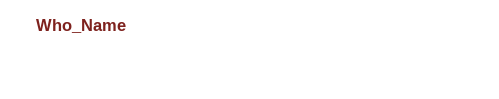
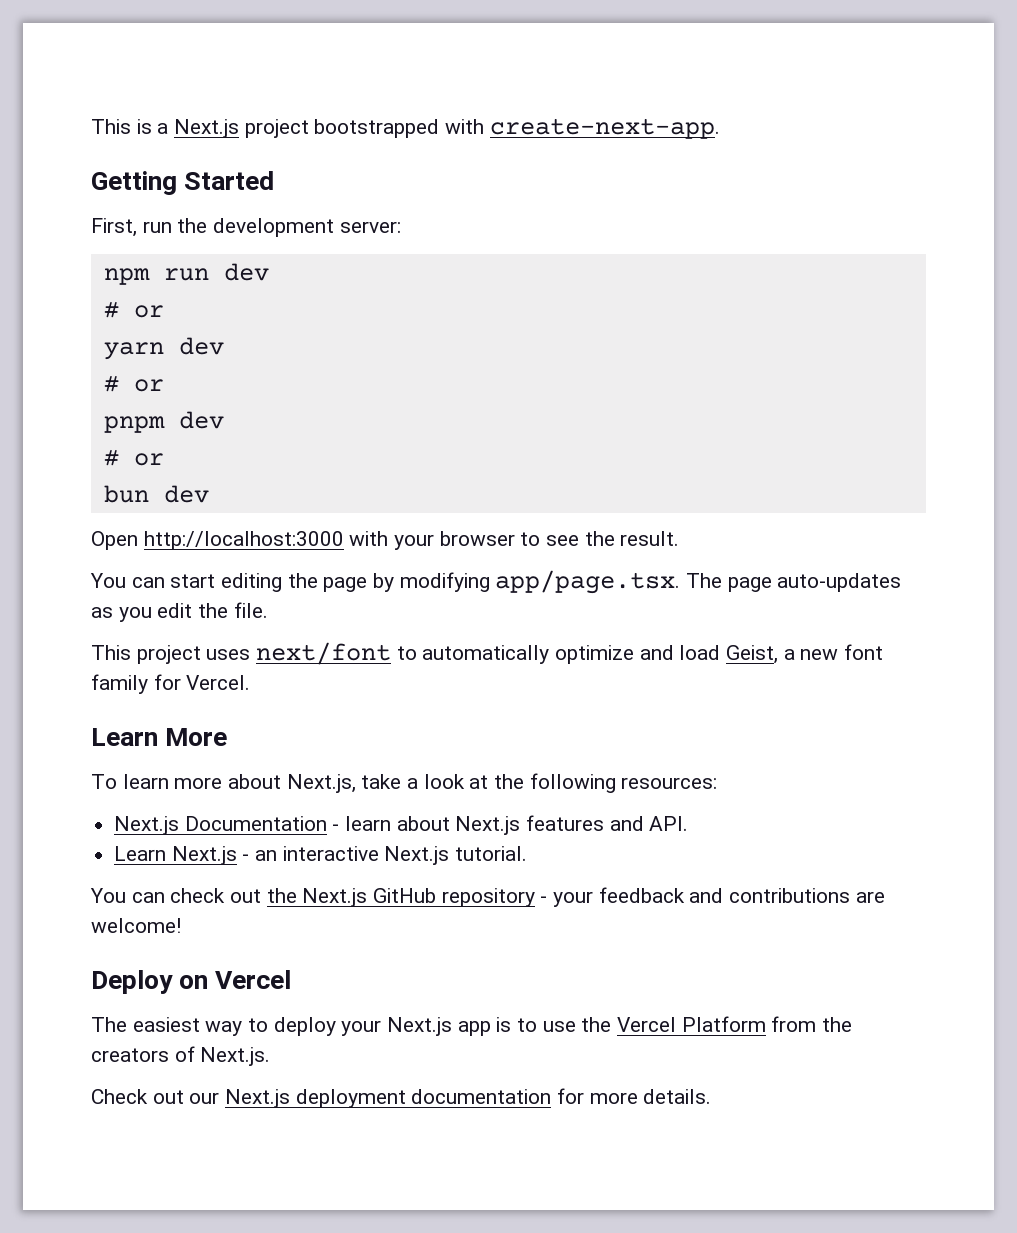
[36,19,126,33] Who_Name -> [91,118,720,139] [91,171,275,195] [91,218,401,237] [103,263,269,285] [103,301,164,318] [103,337,224,360] [103,375,164,392] [103,411,224,433] [103,449,164,466] [103,485,209,503] [91,531,680,550] [90,570,902,594] [91,602,268,622] [91,642,884,665] [91,674,251,694] [91,728,228,746] [91,773,718,793] [114,815,689,835] [114,846,528,865] [90,887,885,907] [91,918,181,933] [91,970,292,994] [91,1016,853,1036] [91,1046,271,1066] [91,1088,712,1108] This is a Next.js project bootstrapped with create-next-app. // Getting Started // First, run the development server: // npm run dev // # or // yarn dev // # or // pnpm dev // # or // bun dev // Open http://localhost:3000 with your browser to see the result. // You can start editing the page by modifying app/page.tsx. The page auto-updates as you edit the file. // This project uses next/font to automatically optimize and load Geist, a new font family for Vercel. // Learn More // To learn more about Next.js, take a look at the following resources: // Next.js Documentation - learn about Next.js features and API. // Learn Next.js - an interactive Next.js tutorial. // You can check out the Next.js GitHub repository - your feedback and contributions are welcome! // Deploy on Vercel // The easiest way to deploy your Next.js app is to use the Vercel Platform from the creators of Next.js. // Check out our Next.js deployment documentation for more details.

